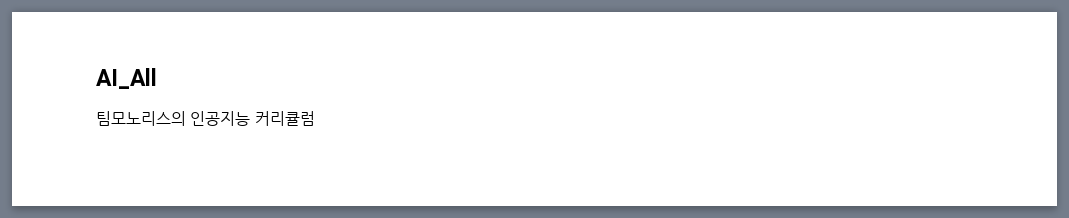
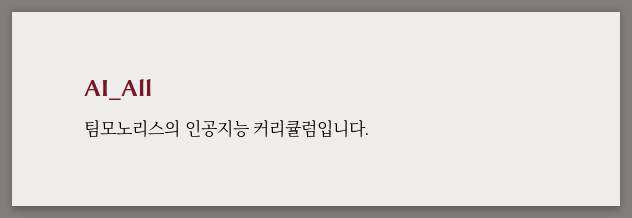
[254,111,315,126] 커리큘럼 -> [253,120,370,138] 커리큘럼입니다.

